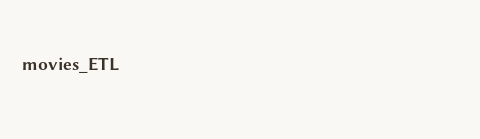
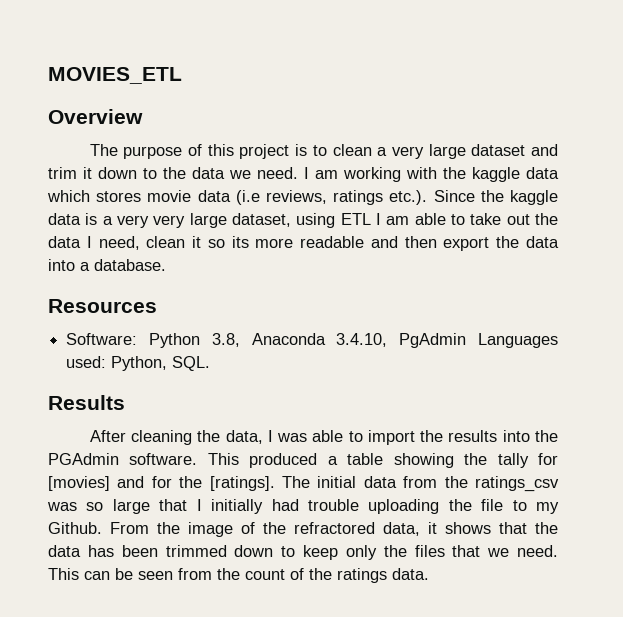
[22,57,119,73] movies_ETL -> [48,67,182,84] [48,109,143,124] [89,144,559,159] [48,167,559,182] [47,190,558,205] [48,213,558,228] [48,236,559,251] [48,259,166,271] [48,299,157,313] [66,333,558,348] [66,356,211,371] [48,395,125,410] [89,430,558,445] [48,453,559,468] [48,476,559,492] [47,499,559,514] [48,522,558,537] [48,545,558,560] [48,568,429,583] MOVIES_ETL // Overview // The purpose of this project is to clean a very large dataset and trim it down to the data we need. I am working with the kaggle data which stores movie data (i.e reviews, ratings etc.). Since the kaggle data is a very very large dataset, using ETL I am able to take out the data I need, clean it so its more readable and then export the data into a database. // Resources // Software: Python 3.8, Anaconda 3.4.10, PgAdmin Languages used: Python, SQL. // Results // After cleaning the data, I was able to import the results into the PGAdmin software. This produced a table showing the tally for [movies] and for the [ratings]. The initial data from the ratings_csv was so large that I initially had trouble uploading the file to my Github. From the image of the refractored data, it shows that the data has been trimmed down to keep only the files that we need. This can be seen from the count of the ratings data.

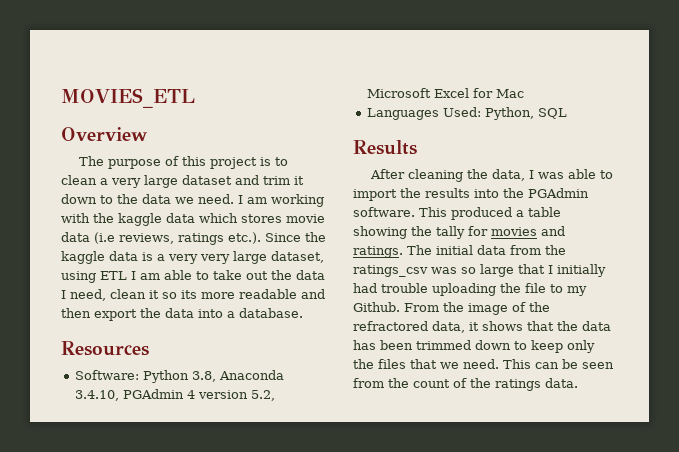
[399,333,558,348] [66,356,211,371] PgAdmin Languages used: Python, SQL. -> [123,389,276,401] [367,88,525,98] [367,107,568,120] PGAdmin 4 version 5.2, Microsoft Excel for Mac // Languages Used: Python, SQL
[48,476,275,491] [movies] and for the [ratings]. -> [491,226,565,236] [353,246,403,258] movies and ratings.

